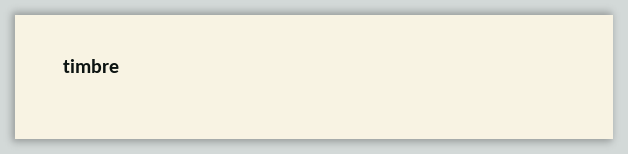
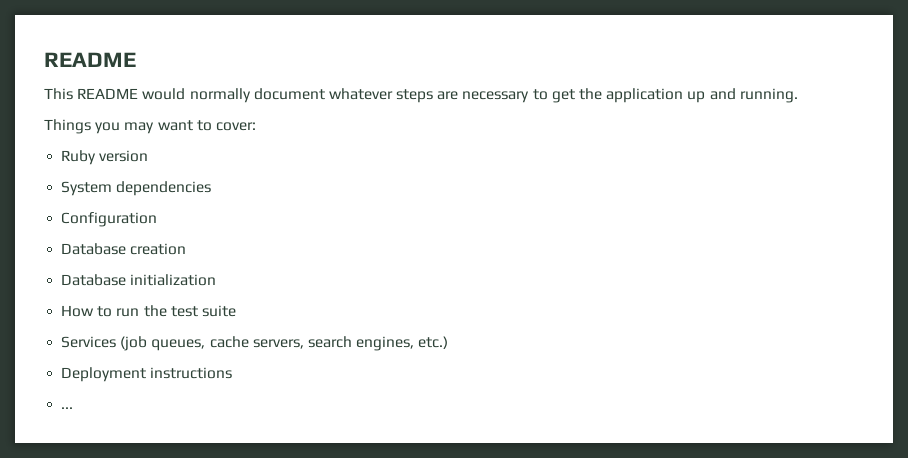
[63,59,119,73] timbre -> [44,52,136,67] [44,88,798,103] [44,119,256,134] [61,150,149,165] [61,181,212,196] [61,212,158,227] [61,243,187,255] [61,274,217,286] [61,305,236,317] [61,336,449,351] [61,367,233,382] [61,407,74,409] README // This README would normally document whatever steps are necessary to get the application up and running. // Things you may want to cover: // Ruby version // System dependencies // Configuration // Database creation // Database initialization // How to run the test suite // Services (job queues, cache servers, search engines, etc.) // Deployment instructions // ...

